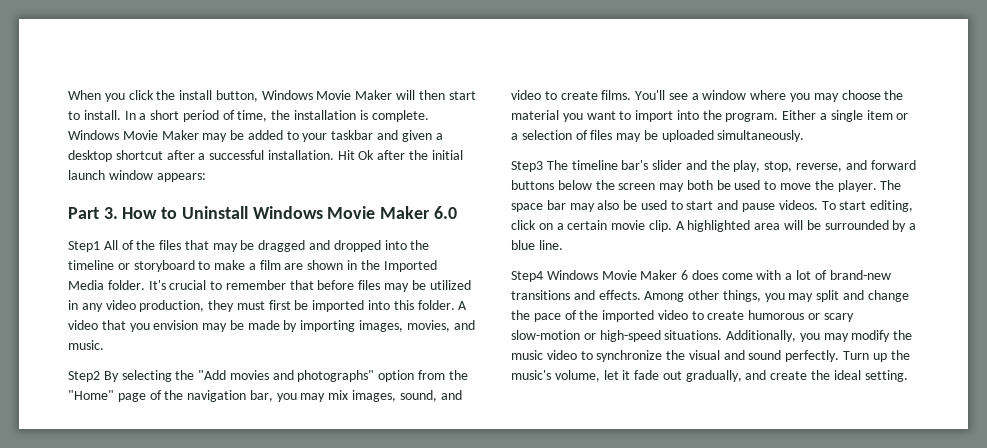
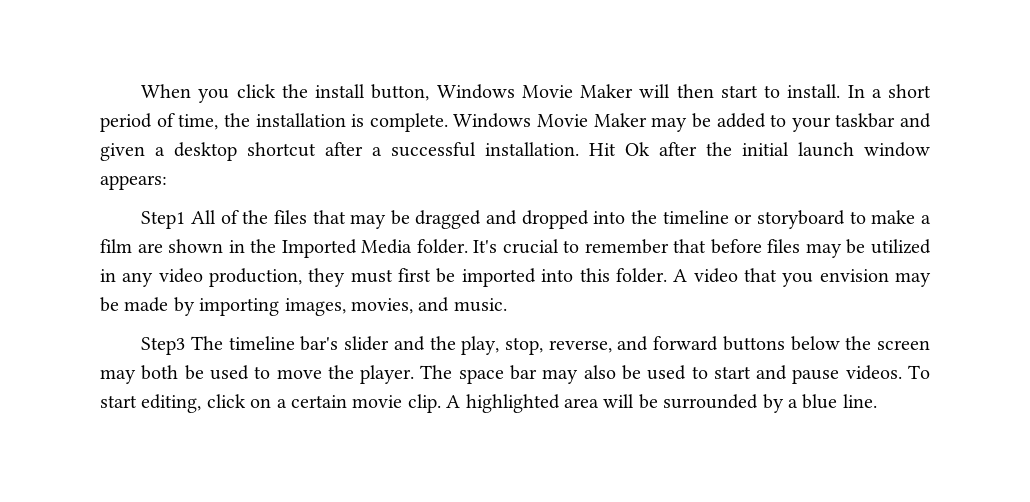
[68,206,457,219] // Part 3. How to Uninstall Windows Movie Maker 6.0 -> (167, 182) none
[68,370,468,382] [68,390,462,402] [511,90,904,102] [511,110,909,122] [511,130,805,142] // Step2 By selecting the "Add movies and photographs" option from the "Home" page of the navigation bar, you may mix images, sound, and video to create films. You'll see a window where you may choose the material you want to import into the program. Either a single item or a selection of files may be uploaded simultaneously. -> (507, 305) none
[511,270,891,282] [511,290,909,302] [511,310,854,322] [511,330,913,342] [511,350,910,362] [511,370,908,382] // Step4 Windows Movie Maker 6 does come with a lot of brand-new transitions and effects. Among other things, you may split and change the pace of the imported video to create humorous or scary slow-motion or high-speed situations. Additionally, you may modify the music video to synchronize the visual and sound perfectly. Turn up the music's volume, let it fade out gradually, and create the ideal setting. -> (877, 401) none

